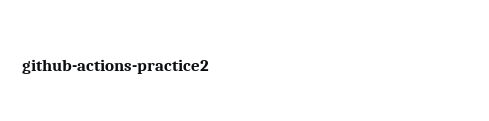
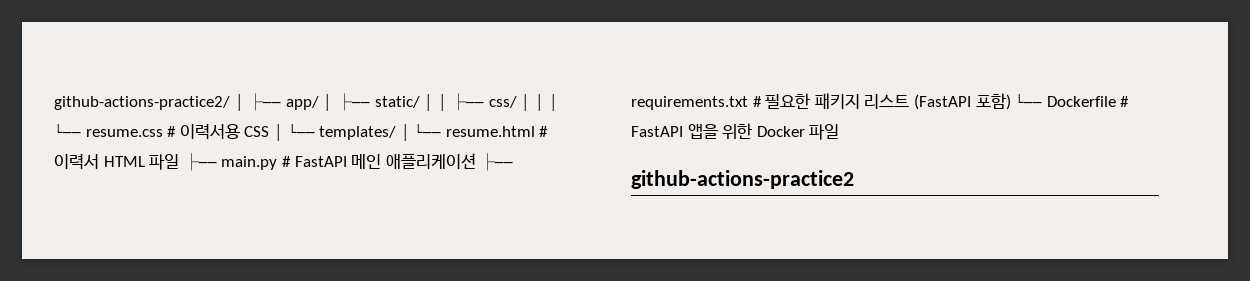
(22, 66) none -> [54,93,558,111] [54,123,549,141] [54,153,514,171] [631,93,1130,110] [631,123,840,140] github-actions-practice2/ │ ├── app/ │ ├── static/ │ │ ├── css/ │ │ │ └── resume.css # 이력서용 CSS │ └── templates/ │ └── resume.html # 이력서 HTML 파일 ├── main.py # FastAPI 메인 애플리케이션 ├── requirements.txt # 필요한 패키지 리스트 (FastAPI 포함) └── Dockerfile # FastAPI 앱을 위한 Docker 파일 //

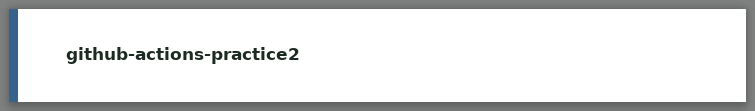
[54,93,558,111] [54,123,549,141] [54,153,514,171] [631,93,1130,110] [631,123,840,140] github-actions-practice2/ │ ├── app/ │ ├── static/ │ │ ├── css/ │ │ │ └── resume.css # 이력서용 CSS │ └── templates/ │ └── resume.html # 이력서 HTML 파일 ├── main.py # FastAPI 메인 애플리케이션 ├── requirements.txt # 필요한 패키지 리스트 (FastAPI 포함) └── Dockerfile # FastAPI 앱을 위한 Docker 파일 // -> (66, 55) none

